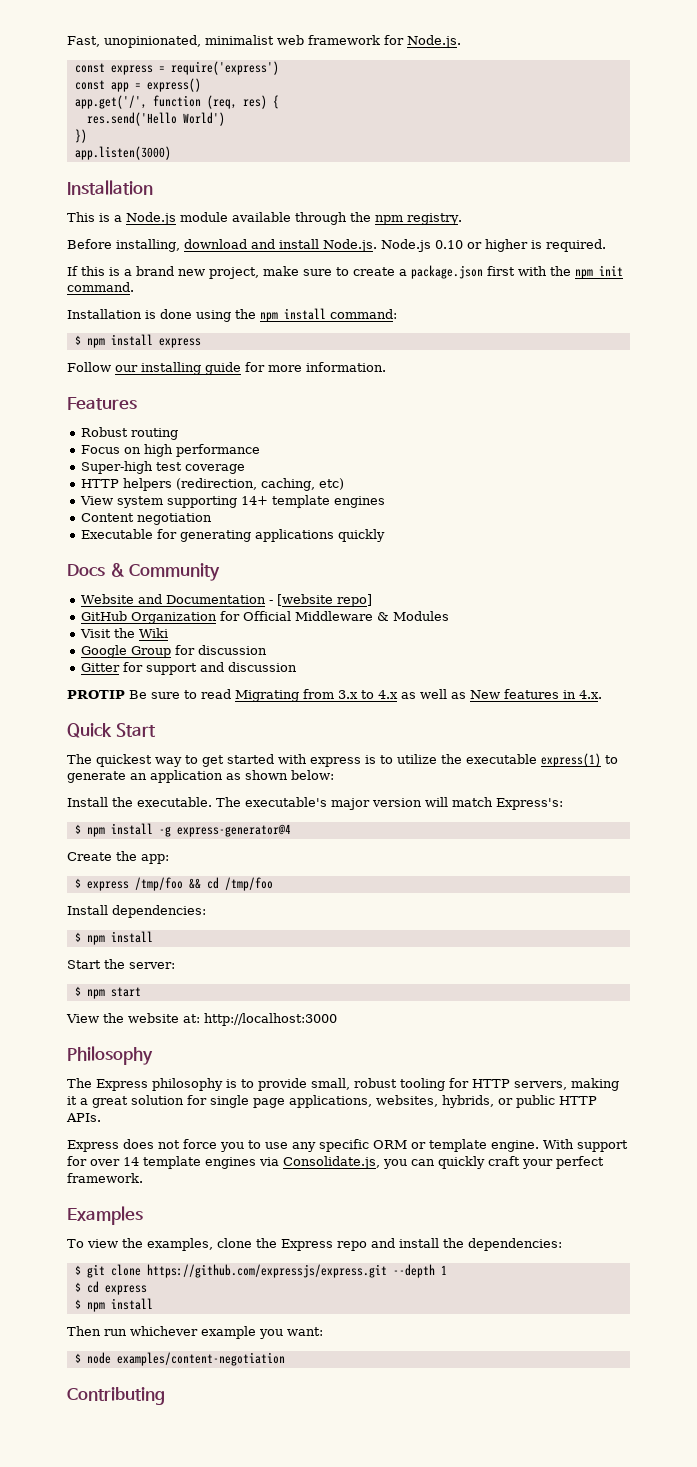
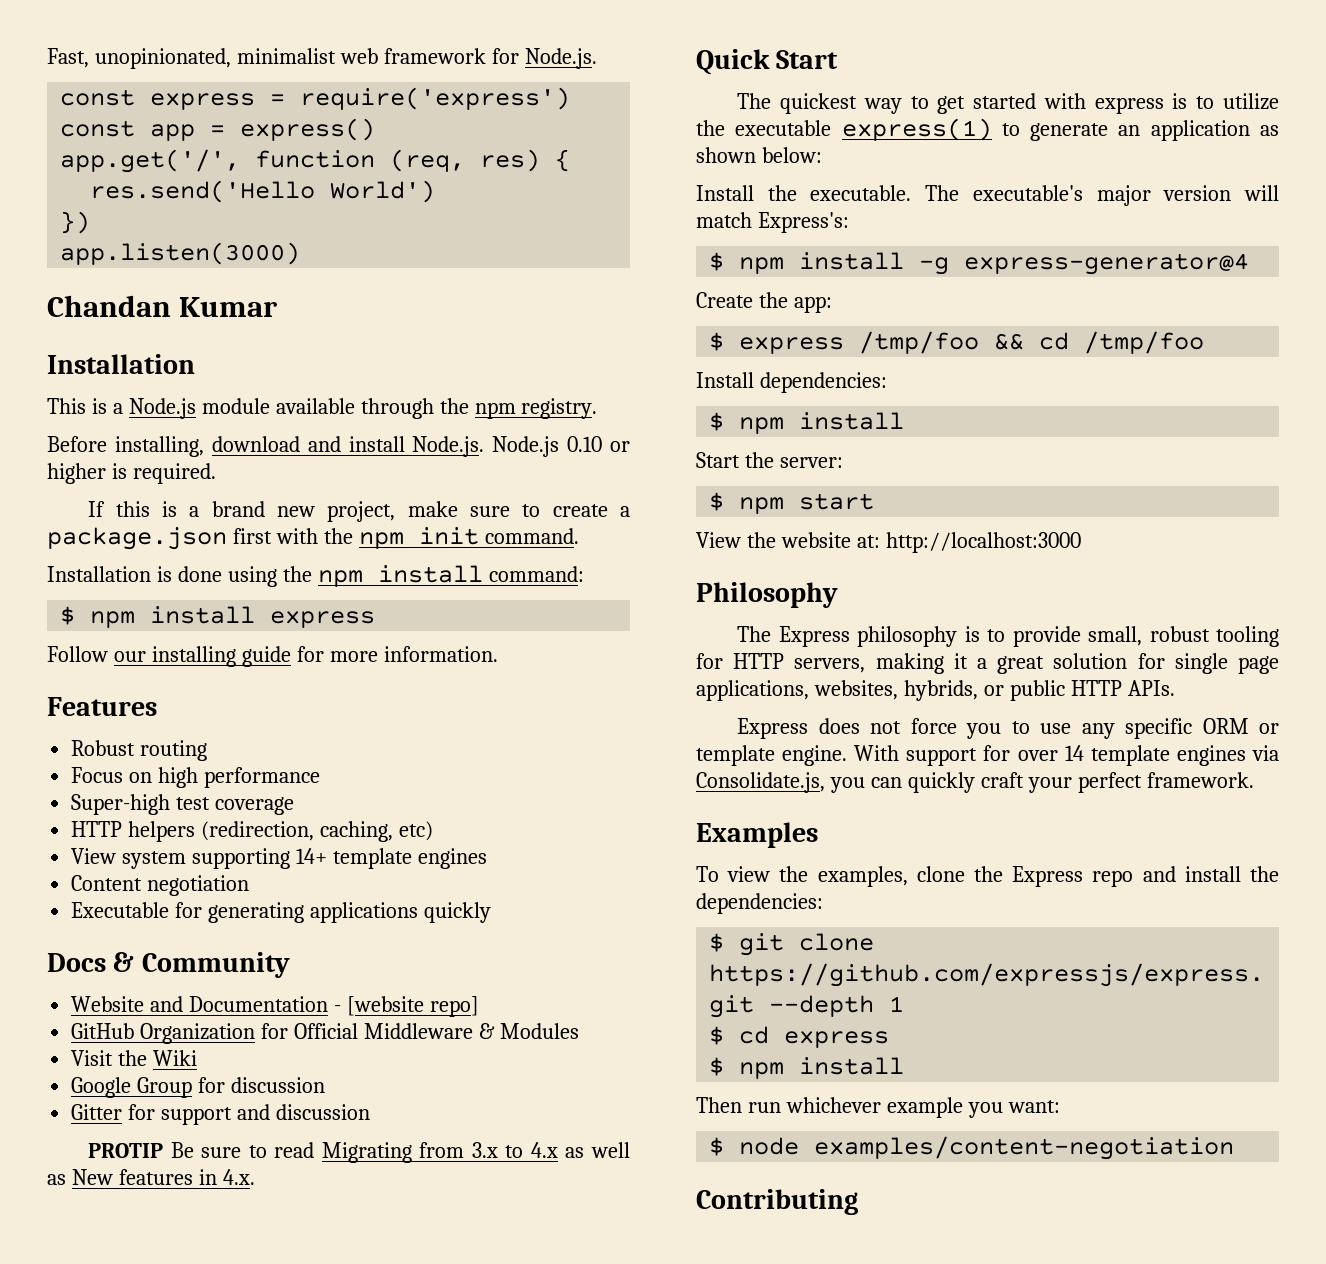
(171, 153) none -> [47,295,279,317] // Chandan Kumar

